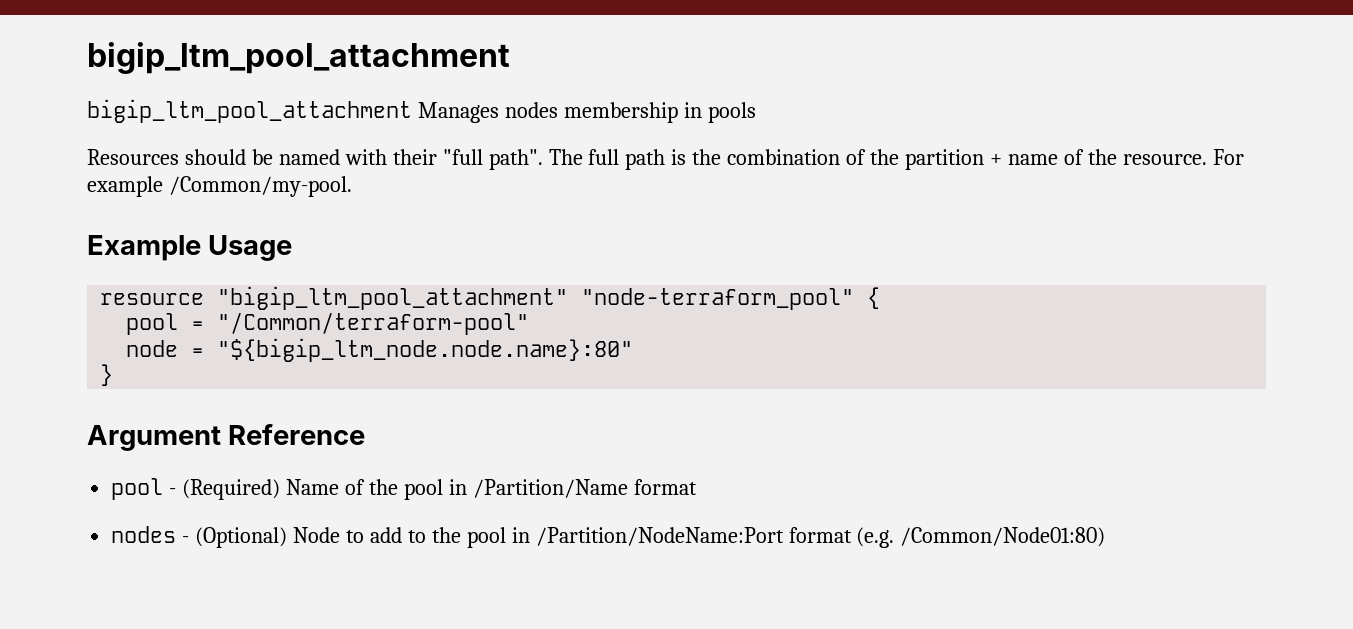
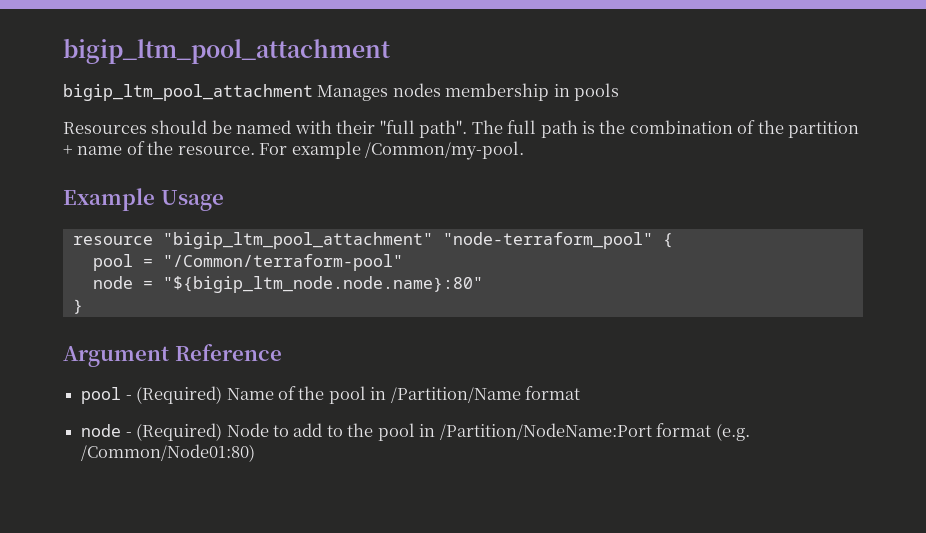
[111,526,288,548] nodes - (Optional) -> [81,423,223,441] node - (Required)

